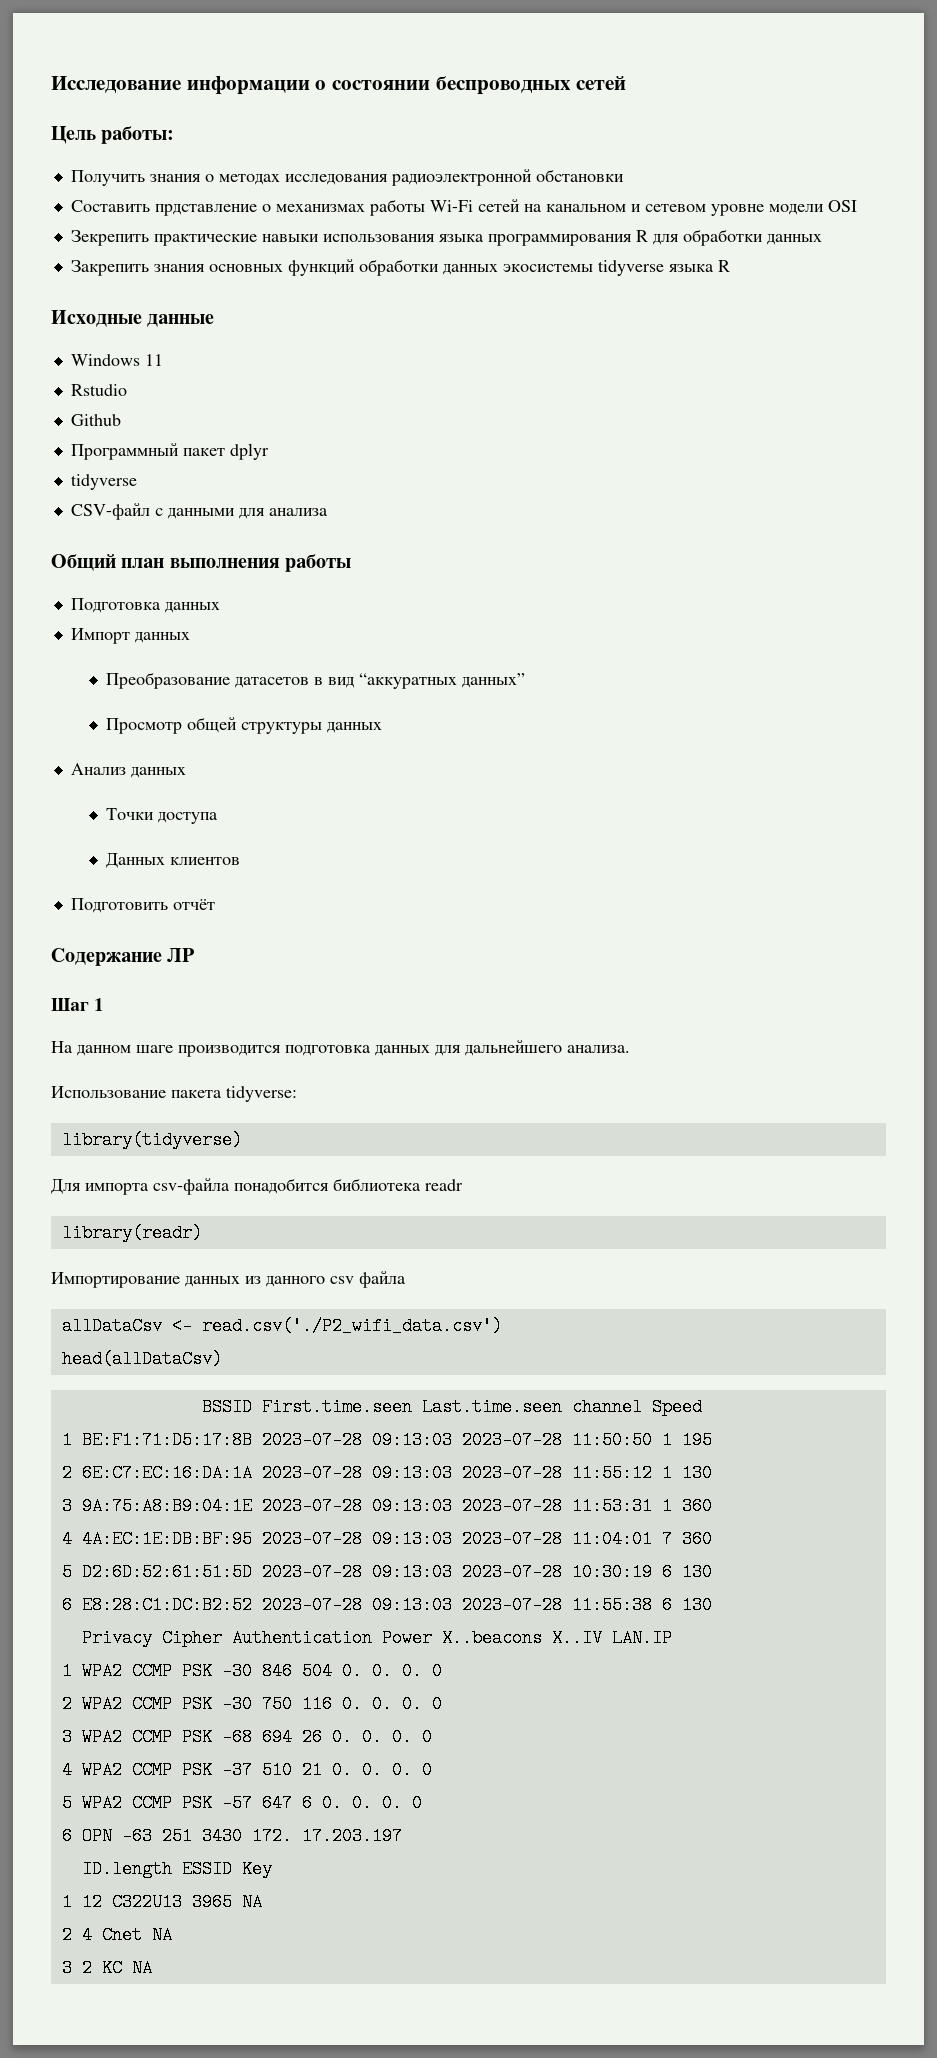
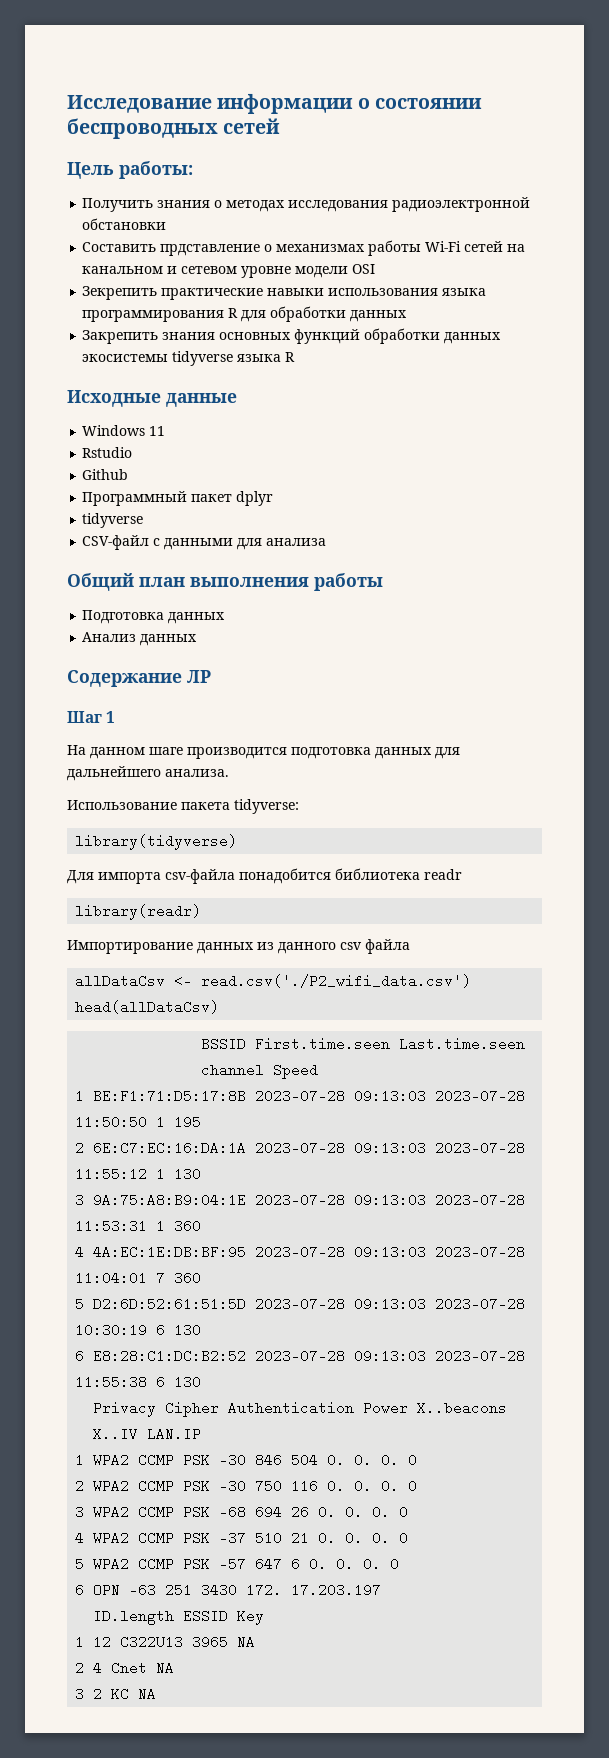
[70,628,190,644] [105,672,525,689] [105,717,382,734] [70,763,186,778] [105,808,218,824] [105,853,240,868] [70,898,215,913] Импорт данных // Преобразование датасетов в вид “аккуратных данных” // Просмотр общей структуры данных // Анализ данных // Точки доступа // Данных клиентов // Подготовить отчёт -> [82,632,198,646] Анализ данных

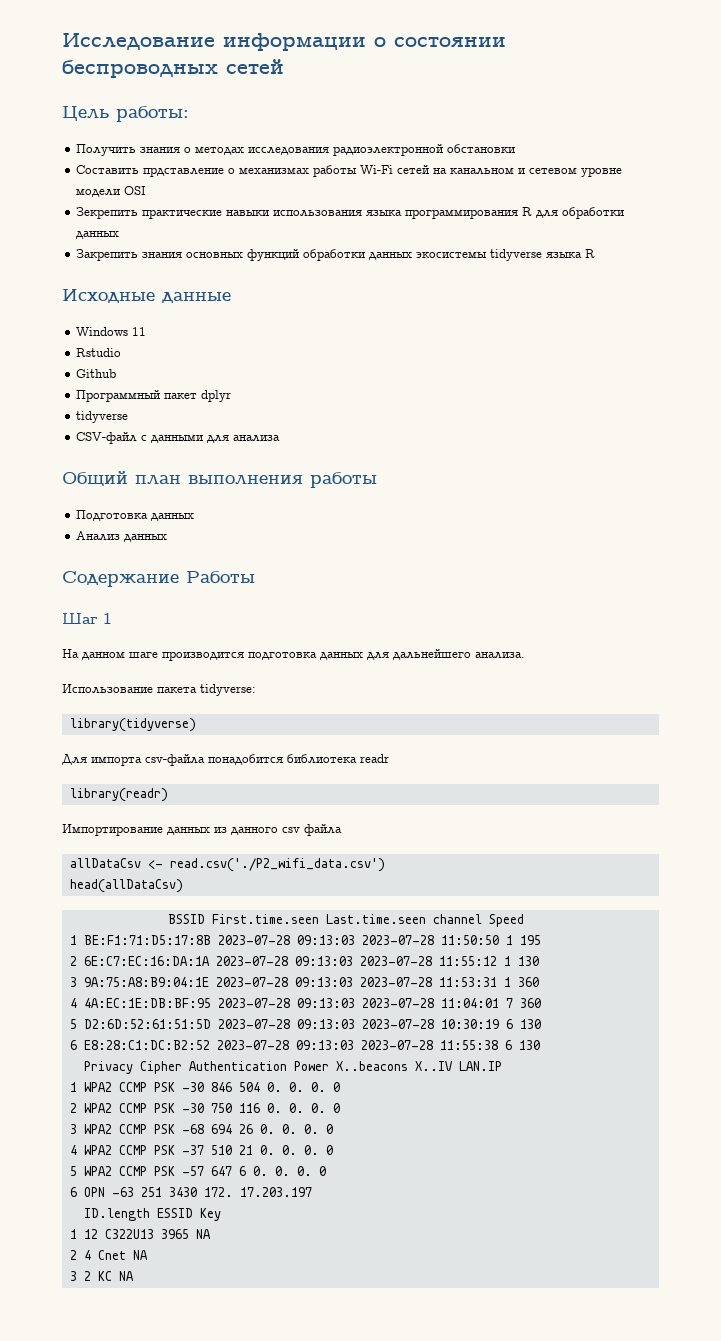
[187,670,211,683] ЛР -> [186,571,255,583] Работы

